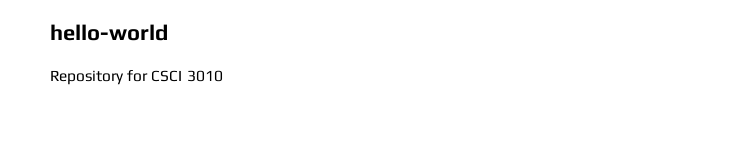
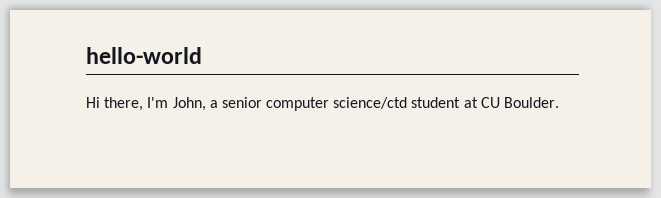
[50,70,223,85] Repository for CSCI 3010 -> [86,97,560,111] Hi there, I'm John, a senior computer science/ctd student at CU Boulder.

